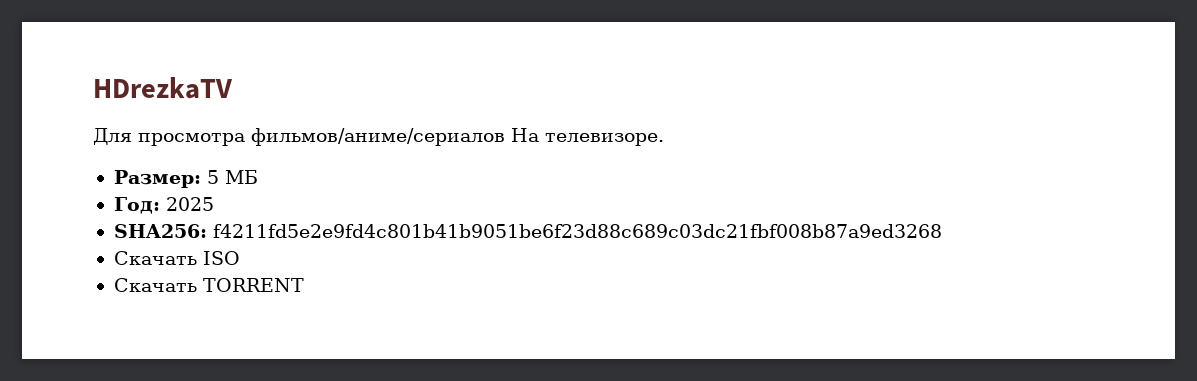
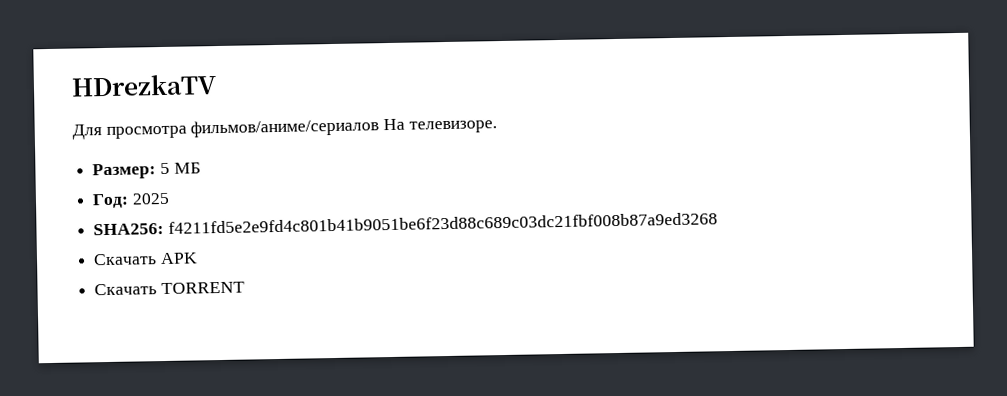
[202,251,240,265] ISO -> [159,252,198,265] APK

